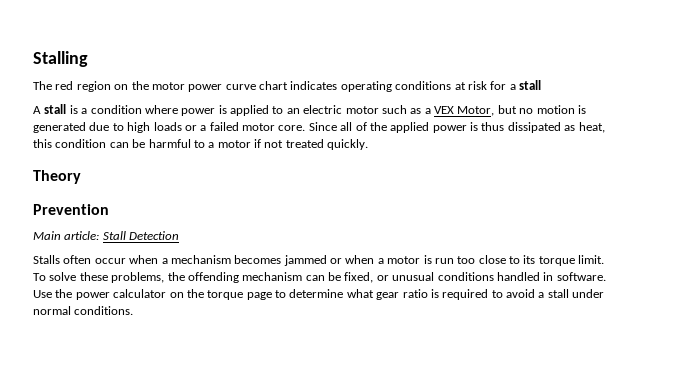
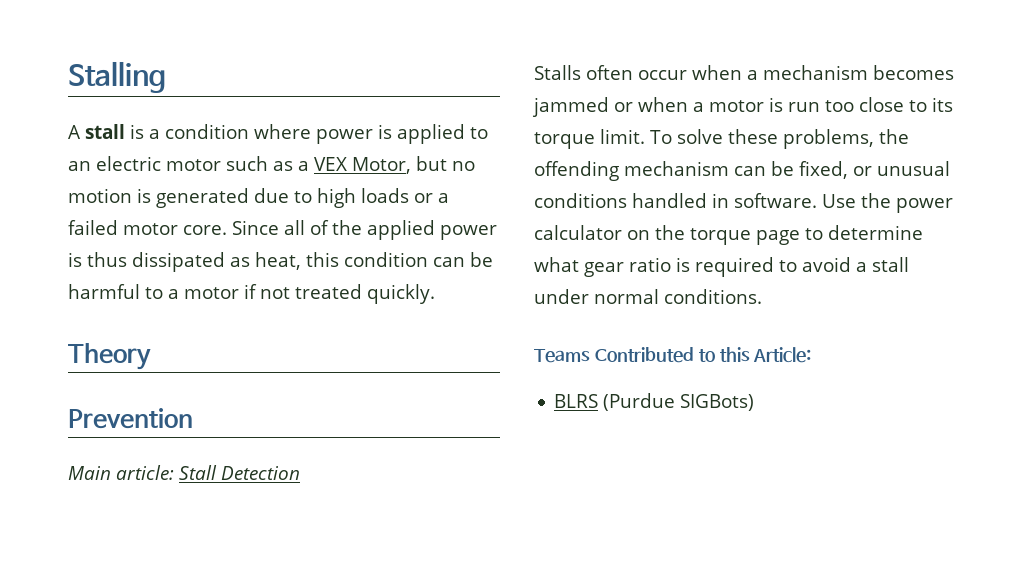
[33,80,541,92] // The red region on the motor power curve chart indicates operating conditions at risk for a stall -> (166, 77) none
(134, 310) none -> [534,347,812,363] [554,393,755,411] // Teams Contributed to this Article: // BLRS (Purdue SIGBots)

